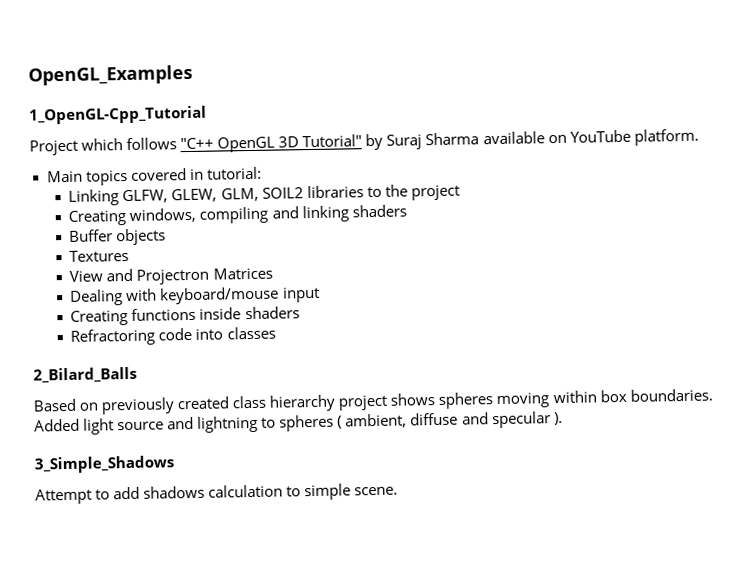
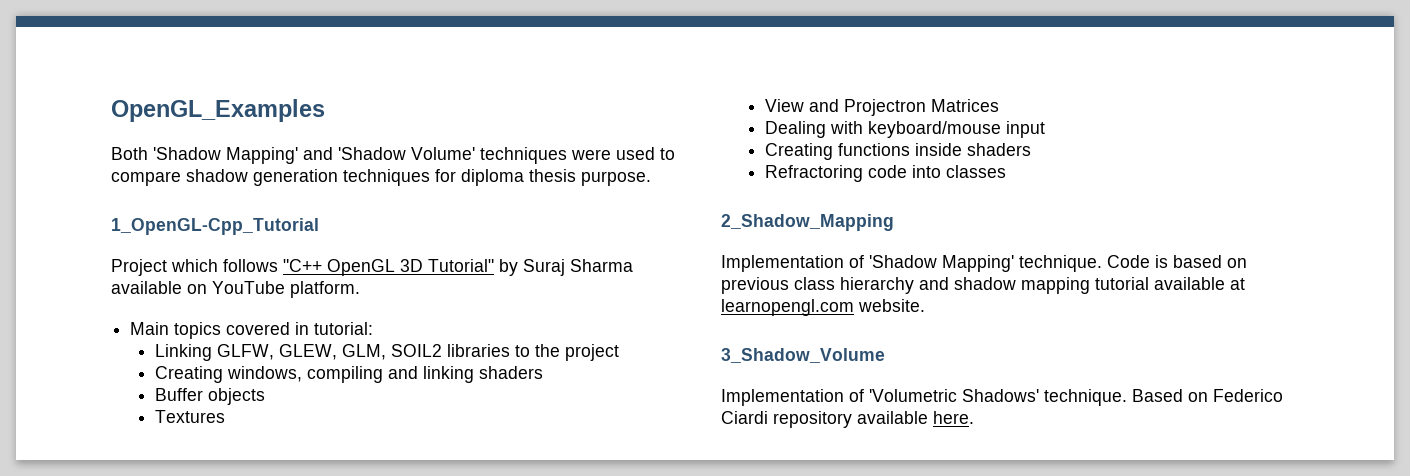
(193, 75) none -> [111,147,675,164] [111,169,651,186] // Both 'Shadow Mapping' and 'Shadow Volume' techniques were used to compare shadow generation techniques for diploma thesis purpose.
[33,366,137,383] [33,388,713,415] [34,411,563,435] [34,455,174,474] [35,483,399,505] 2_Bilard_Balls // Based on previously created class hierarchy project shows spheres moving within box boundaries. Added light source and lightning to spheres ( ambient, diffuse and specular ). // 3_Simple_Shadows // Attempt to add shadows calculation to simple scene. -> [721,214,894,231] [721,255,1247,272] [721,277,1245,294] [721,299,925,316] [721,348,885,363] [721,389,1283,406] [721,411,974,428] 2_Shadow_Mapping // Implementation of 'Shadow Mapping' technique. Code is based on previous class hierarchy and shadow mapping tutorial available at learnopengl.com website. // 3_Shadow_Volume // Implementation of 'Volumetric Shadows' technique. Based on Federico Ciardi repository available here.

